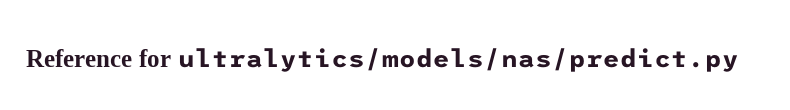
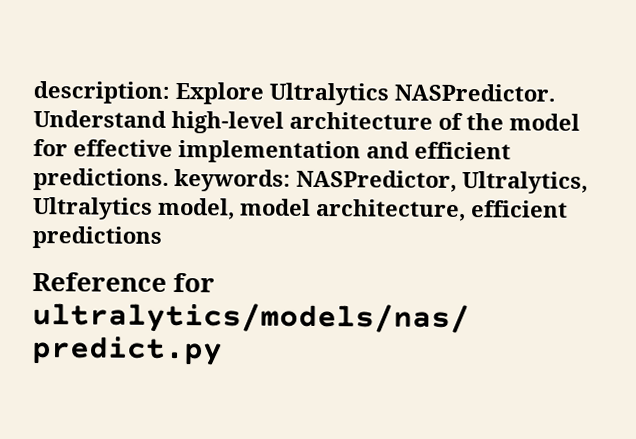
(26, 58) none -> [33,81,555,106] [33,110,580,134] [33,139,511,164] [33,168,588,194] [32,197,568,222] [32,226,162,249] description: Explore Ultralytics NASPredictor. Understand high-level architecture of the model for effective implementation and efficient predictions. keywords: NASPredictor, Ultralytics, Ultralytics model, model architecture, efficient predictions //

